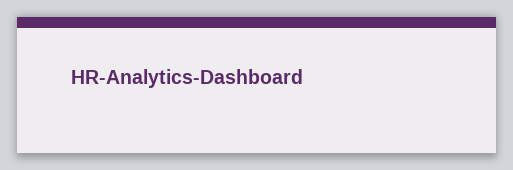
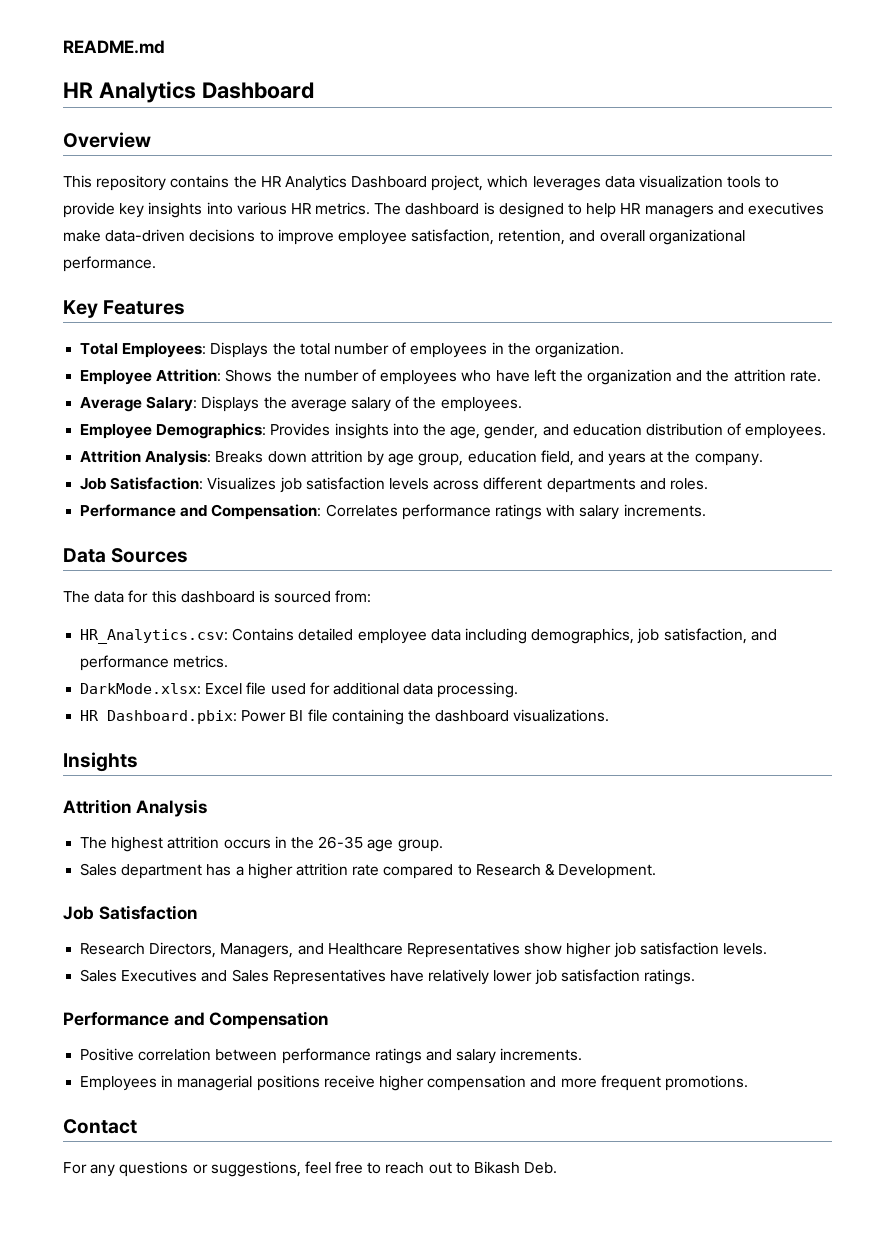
[71,69,303,88] HR-Analytics-Dashboard -> [63,40,165,54] [63,81,314,103] [63,132,151,148] [63,175,780,191] [63,202,824,218] [63,229,745,245] [63,256,156,272] [63,300,186,318] [80,342,624,358] [80,369,821,385] [80,396,522,412] [80,423,827,439] [80,450,763,466] [80,477,708,493] [80,504,706,520] [63,548,189,563] [63,590,372,603] [80,628,777,644] [80,655,229,671] [80,682,519,698] [80,709,610,725] [63,752,138,772] [63,799,207,817] [80,836,443,852] [80,863,657,879] [63,905,197,920] [80,942,767,958] [80,969,695,985] [63,1011,329,1029] [80,1048,583,1064] [80,1075,748,1091] [63,1119,137,1134] [63,1161,558,1177] README.md // HR Analytics Dashboard // Overview // This repository contains the HR Analytics Dashboard project, which leverages data visualization tools to provide key insights into various HR metrics. The dashboard is designed to help HR managers and executives make data-driven decisions to improve employee satisfaction, retention, and overall organizational performance. // Key Features // Total Employees: Displays the total number of employees in the organization. // Employee Attrition: Shows the number of employees who have left the organization and the attrition rate. // Average Salary: Displays the average salary of the employees. // Employee Demographics: Provides insights into the age, gender, and education distribution of employees. // Attrition Analysis: Breaks down attrition by age group, education field, and years at the company. // Job Satisfaction: Visualizes job satisfaction levels across different departments and roles. // Performance and Compensation: Correlates performance ratings with salary increments. // Data Sources // The data for this dashboard is sourced from: // HR_Analytics.csv: Contains detailed employee data including demographics, job satisfaction, and performance metrics. // DarkMode.xlsx: Excel file used for additional data processing. // HR Dashboard.pbix: Power BI file containing the dashboard visualizations. // Insights // Attrition Analysis // The highest attrition occurs in the 26-35 age group. // Sales department has a higher attrition rate compared to Research & Development. // Job Satisfaction // Research Directors, Managers, and Healthcare Representatives show higher job satisfaction levels. // Sales Executives and Sales Representatives have relatively lower job satisfaction ratings. // Performance and Compensation // Positive correlation between performance ratings and salary increments. // Employees in managerial positions receive higher compensation and more frequent promotions. // Contact // For any questions or suggestions, feel free to reach out to Bikash Deb.

